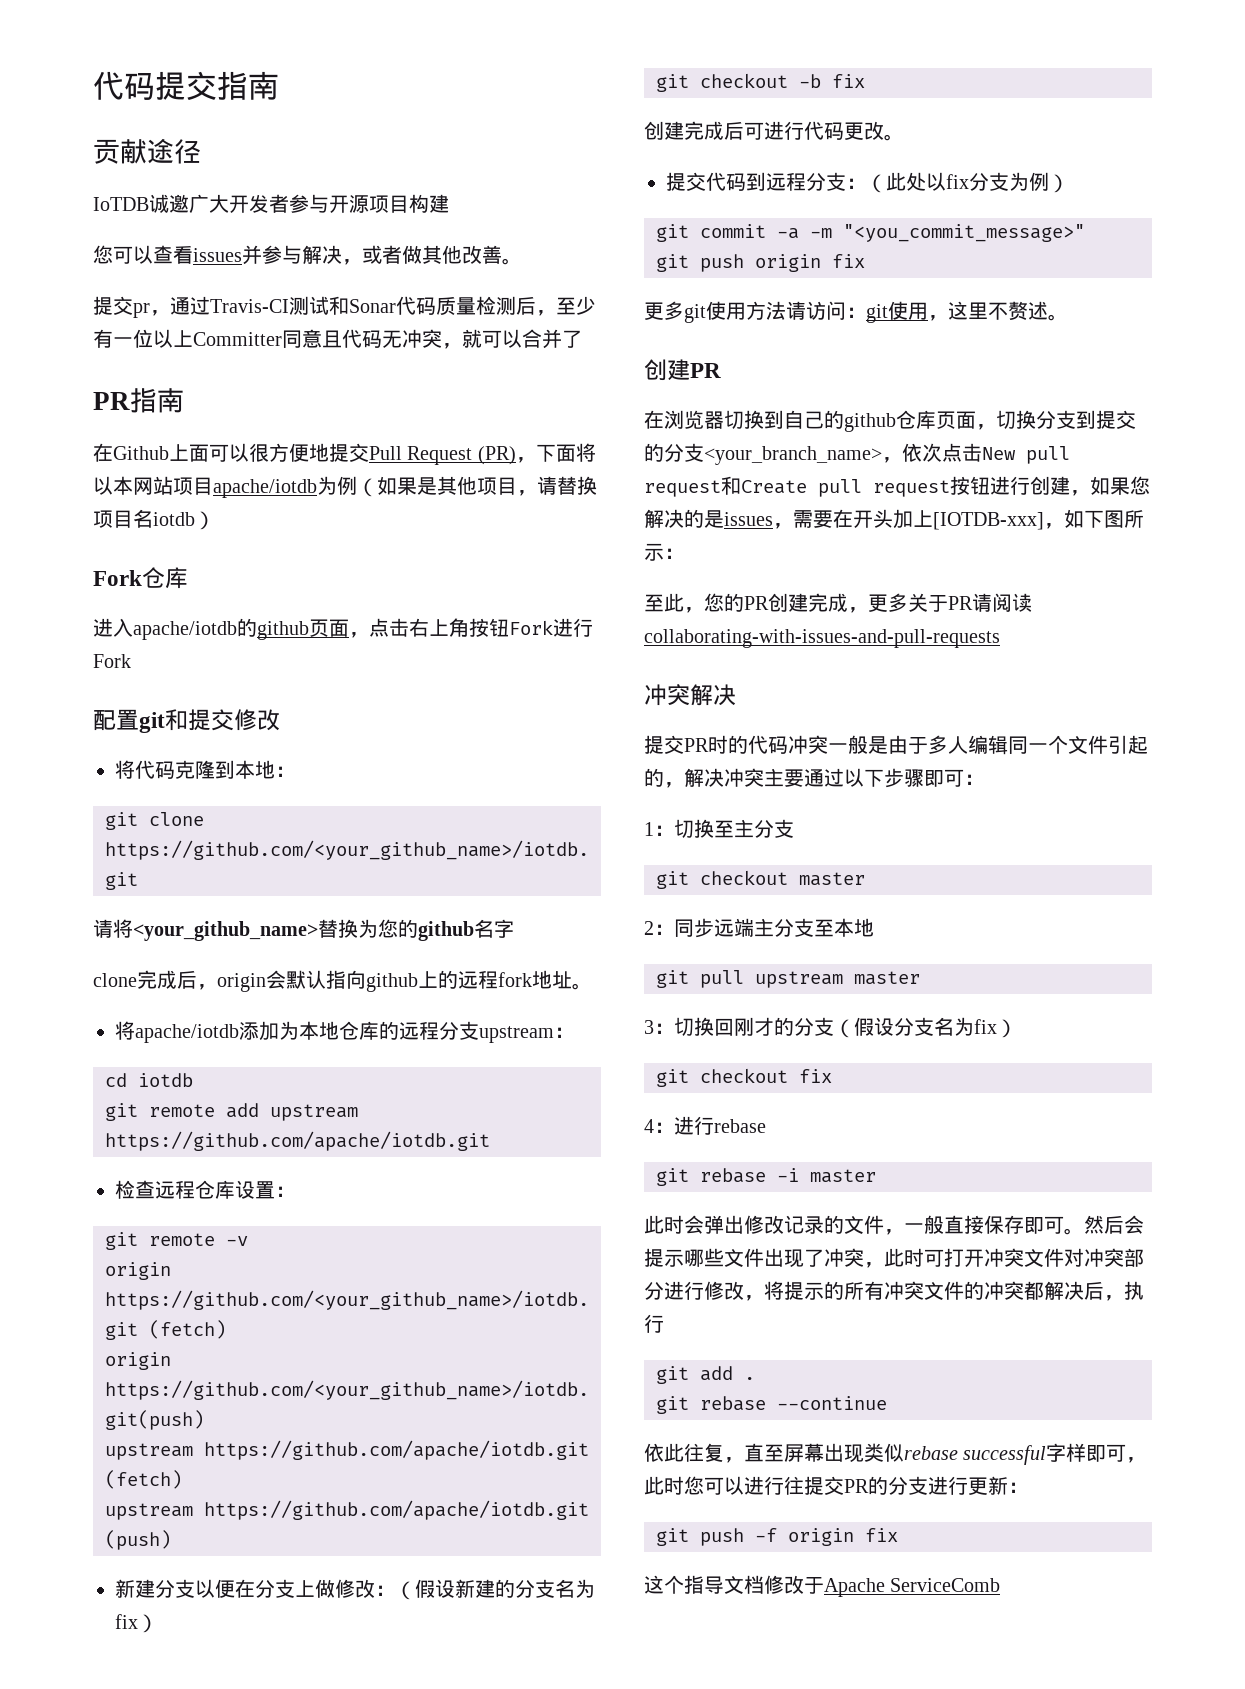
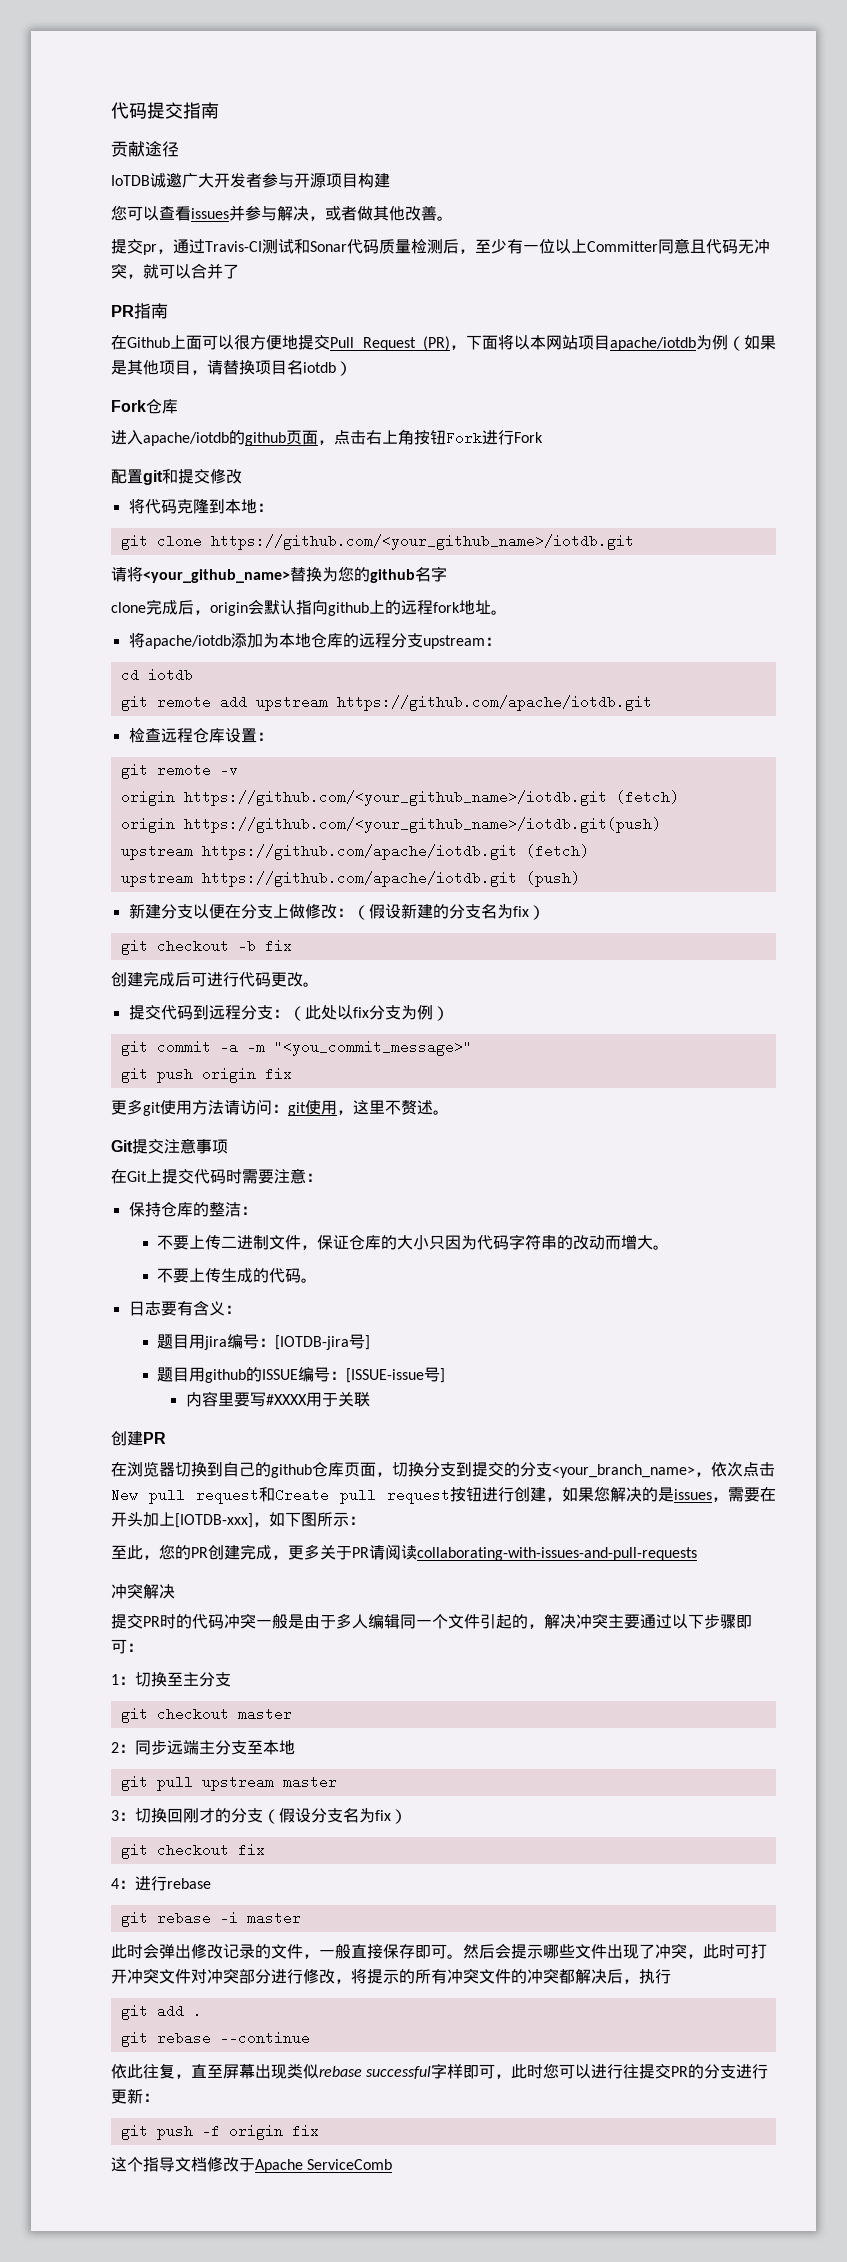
(1068, 317) none -> [111,1138,228,1154] [111,1168,322,1184] [128,1202,257,1217] [157,1234,670,1250] [157,1268,318,1283] [128,1301,241,1316] [157,1334,371,1350] [157,1367,446,1383] [185,1391,370,1407] // Git提交注意事项 // 在Git上提交代码时需要注意： // 保持仓库的整洁： // 不要上传二进制文件，保证仓库的大小只因为代码字符串的改动而增大。 // 不要上传生成的代码。 // 日志要有含义： // 题目用jira编号：[IOTDB-jira号] // 题目用github的ISSUE编号：[ISSUE-issue号] // 内容里要写#XXXX用于关联

